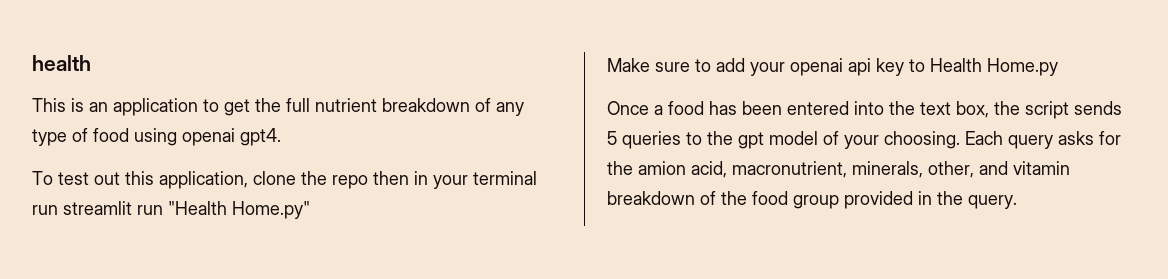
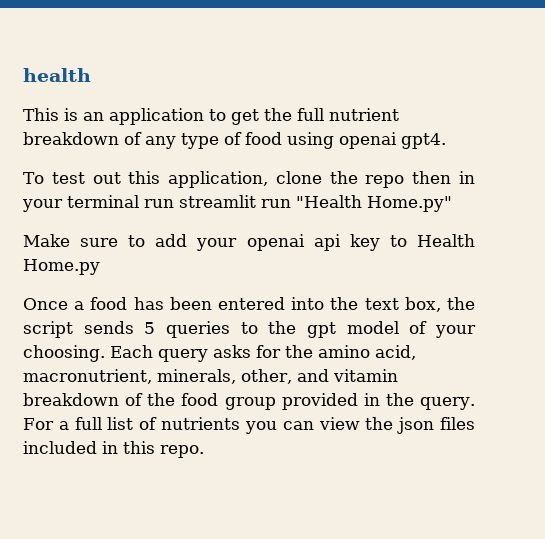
[638,161,686,175] amion -> [318,345,370,358] amino
(1017, 202) none -> [23,417,475,434] [23,441,204,458] For a full list of nutrients you can view the json files included in this repo.

